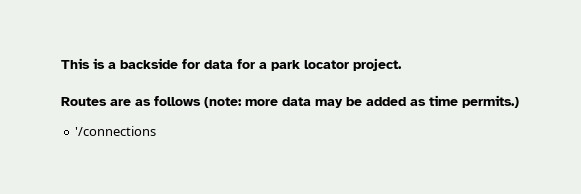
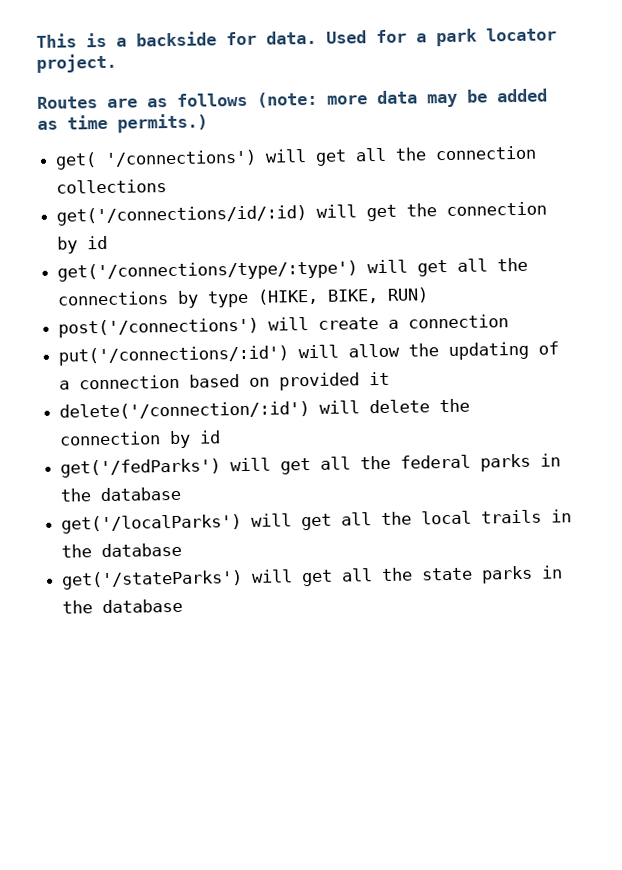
[204,60,233,69] data -> [266,30,367,45] data. Used
[75,126,157,136] '/connections -> [55,145,538,170] [56,179,168,194] [56,201,548,226] [57,235,109,254] [57,257,529,282] [57,287,430,308] [58,314,510,338] [58,341,560,366] [59,371,391,391] [59,398,471,420] [59,430,222,449] [60,453,562,478] [60,486,182,502] [61,509,573,534] [61,542,183,558] [61,565,564,590] [62,598,184,614] get( '/connections') will get all the connection collections // get('/connections/id/:id) will get the connection by id // get('/connections/type/:type') will get all the connections by type (HIKE, BIKE, RUN) // post('/connections') will create a connection // put('/connections/:id') will allow the updating of a connection based on provided it // delete('/connection/:id') will delete the connection by id // get('/fedParks') will get all the federal parks in the database // get('/localParks') will get all the local trails in the database // get('/stateParks') will get all the state parks in the database

